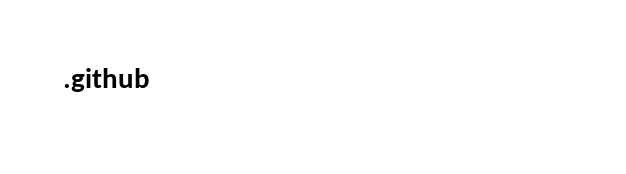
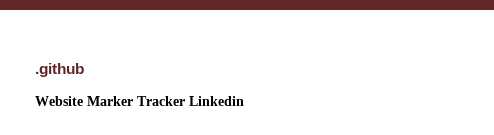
(150, 80) none -> [35,96,244,106] // Website Marker Tracker Linkedin

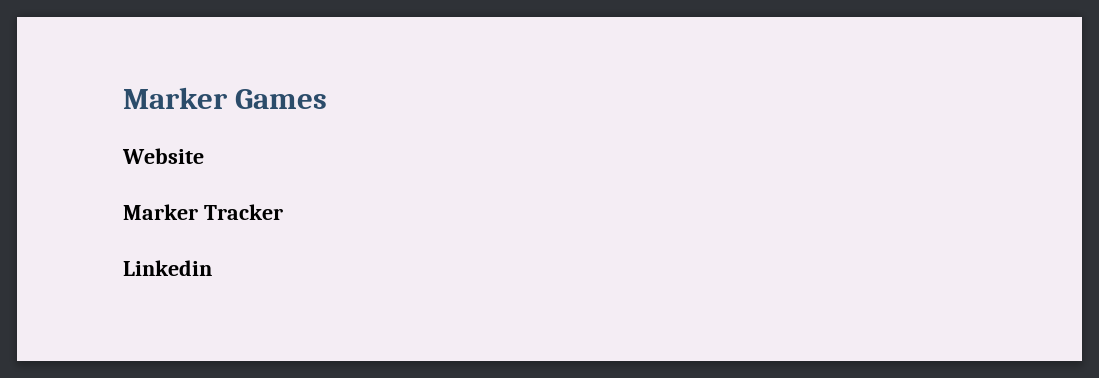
[35,63,84,77] .github -> [123,87,328,109] Marker Games
(83, 101) none -> (204, 156) //
(185, 101) none -> (283, 212) //

